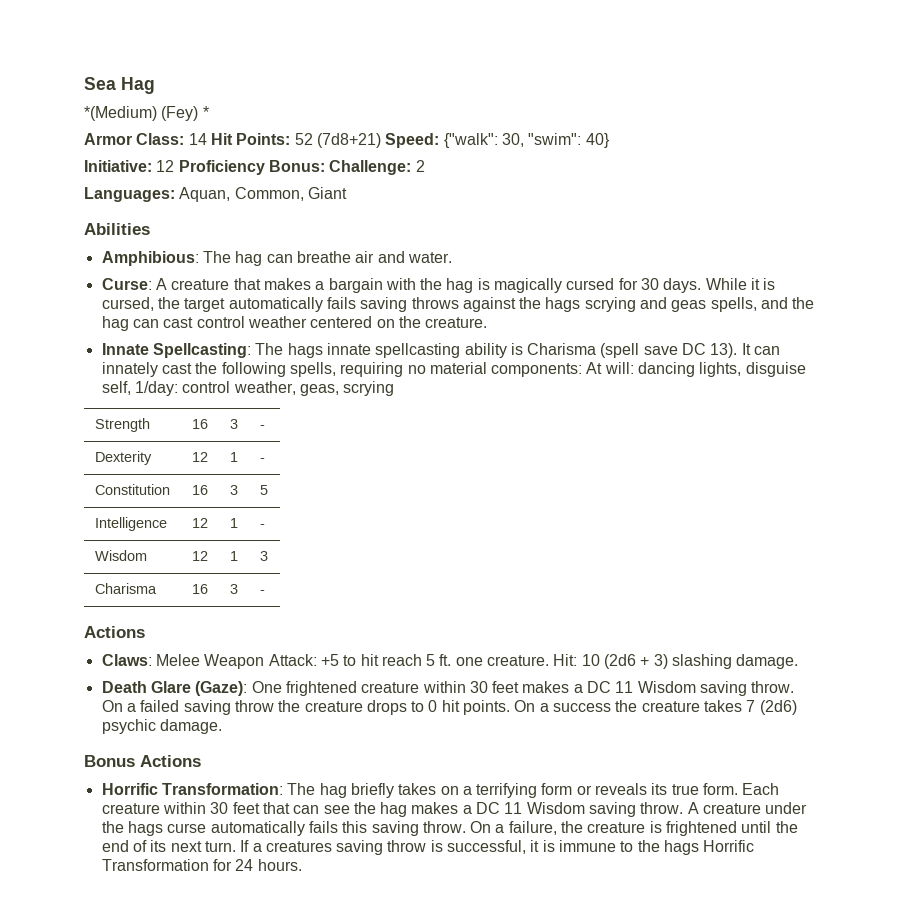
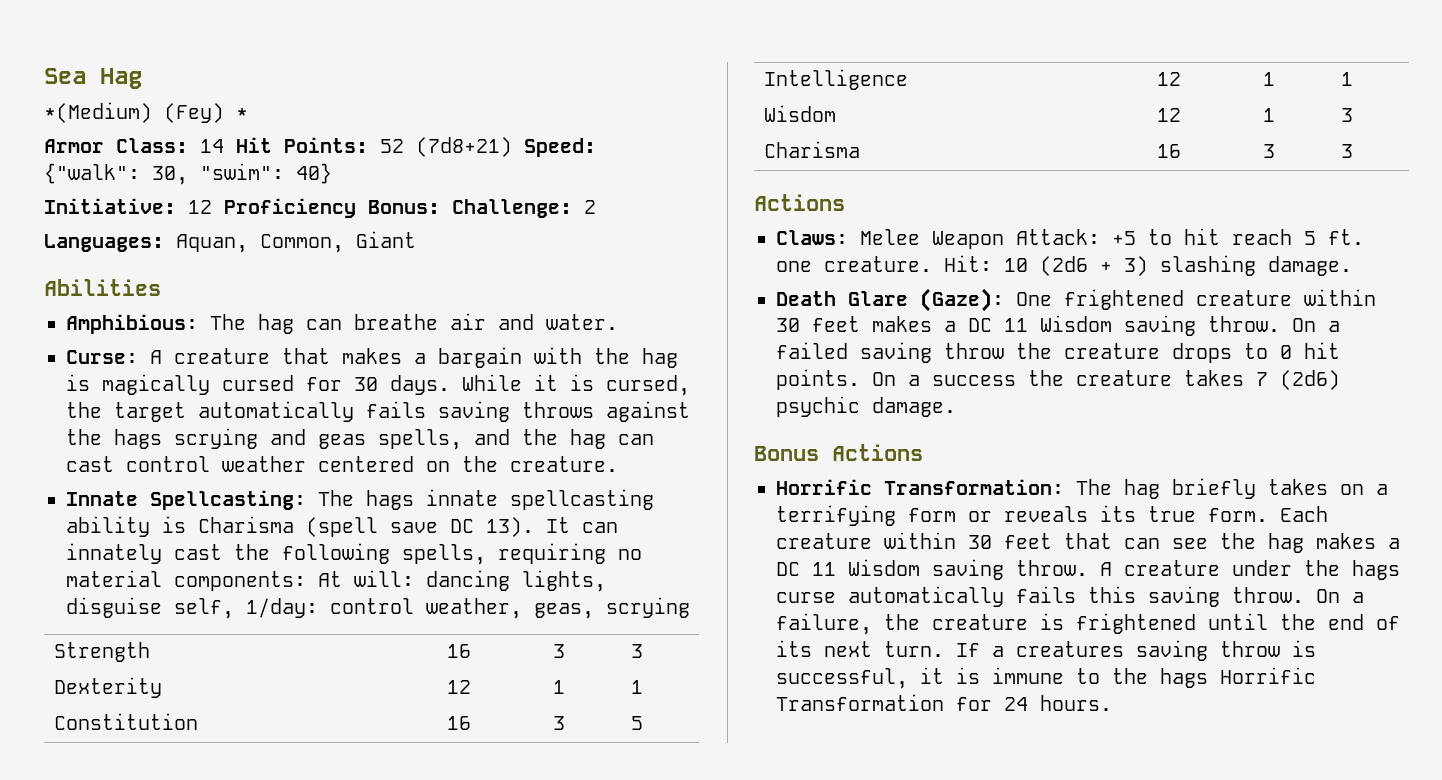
[259,425,265,429] - -> [630,644,643,658] 3
[259,458,265,462] - -> [630,680,643,694] 1
[259,524,265,528] - -> [1340,72,1353,86] 1
[259,590,265,594] - -> [1340,144,1353,158] 3

